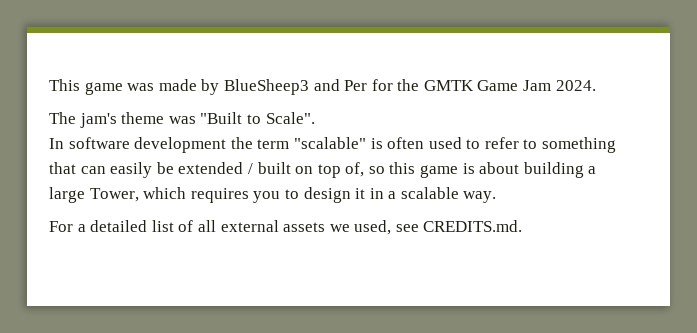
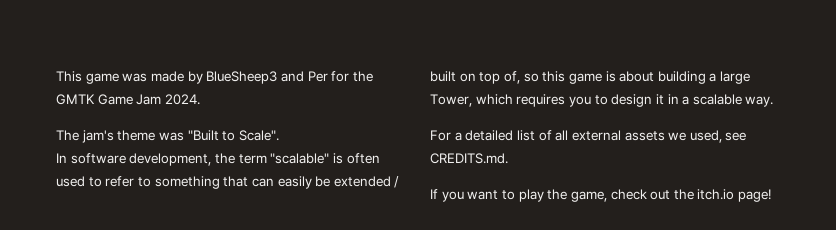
[134,137,227,153] development -> [129,153,212,166] development,
(523, 226) none -> [430,189,772,202] // If you want to play the game, check out the itch.io page!

